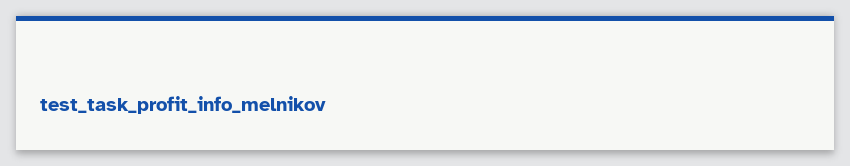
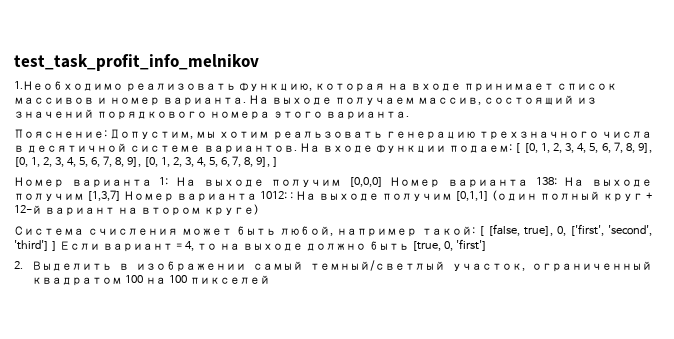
(326, 105) none -> [14,81,617,92] [14,95,597,106] [14,109,409,120] [14,129,652,140] [14,142,652,154] [14,156,279,167] [14,177,652,188] [14,190,652,202] [14,204,259,216] [14,224,652,237] [14,239,487,252] [14,260,652,272] [32,275,270,286] // 1.Необходимо реализовать функцию, которая на входе принимает список массивов и номер варианта. На выходе получаем массив, состоящий из значений порядкового номера этого варианта. // Пояснение: Допустим, мы хотим реальзовать генерацию трехзначного числа в десятичной системе вариантов. На входе функции подаем: [ [0, 1, 2, 3, 4, 5, 6, 7, 8, 9], [0, 1, 2, 3, 4, 5, 6, 7, 8, 9], [0, 1, 2, 3, 4, 5, 6, 7, 8, 9], ] // Номер варианта 1: На выходе получим [0,0,0] Номер варианта 138: На выходе получим [1,3,7] Номер варианта 1012: : На выходе получим [0,1,1] (один полный круг + 12-й вариант на втором круге) // Система счисления может быть любой, например такой: [ [false, true], 0, ['first', 'second', 'third'] ] Если вариант = 4, то на выходе должно быть [true, 0, 'first'] // 2. Выделить в изображении самый темный/светлый участок, ограниченный квадратом 100 на 100 пикселей

